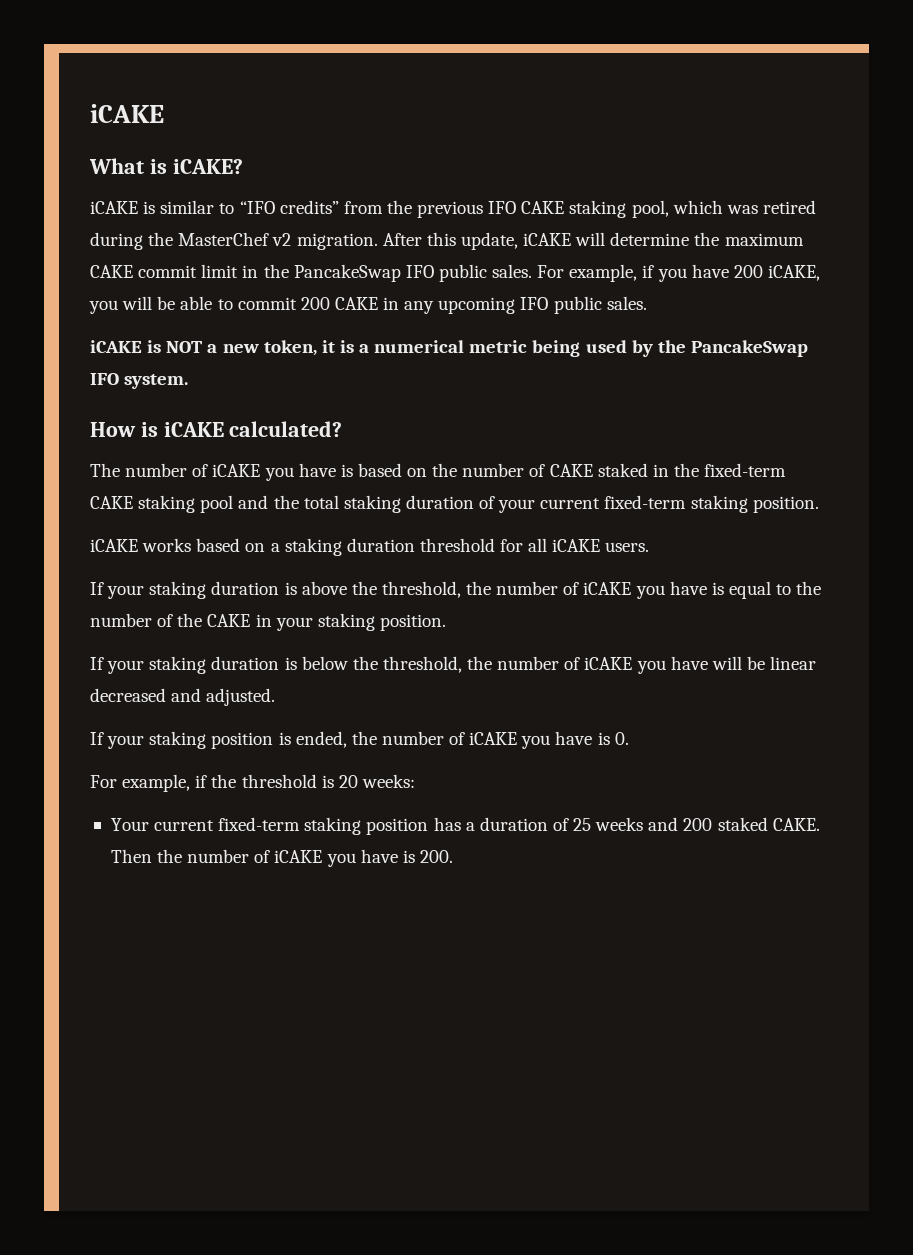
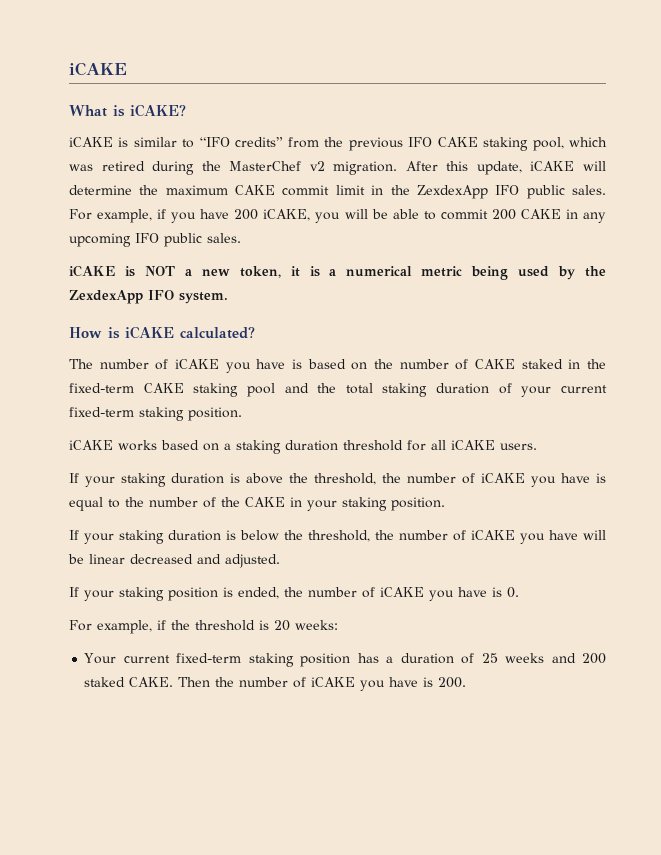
[293,264,401,282] PancakeSwap -> [416,185,488,199] ZexdexApp
[690,340,808,357] PancakeSwap -> [69,290,143,304] ZexdexApp

